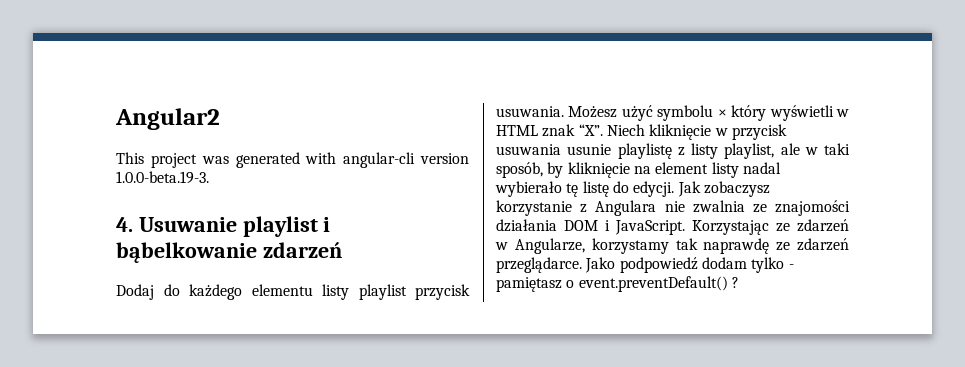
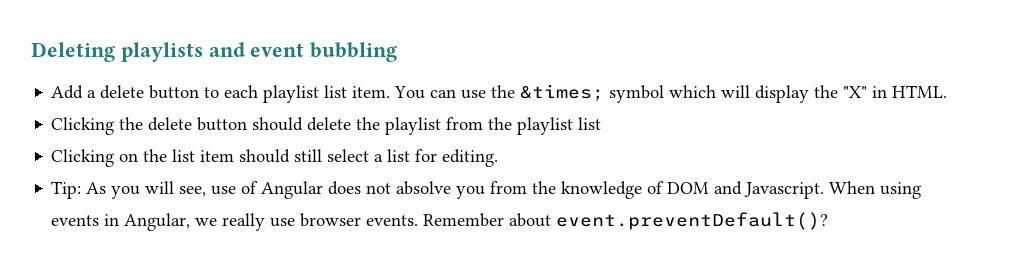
[115,108,220,130] [116,152,470,168] [116,171,209,184] [116,216,331,237] [116,242,342,263] [116,284,470,300] [496,105,849,121] [496,124,787,140] [496,143,850,159] [496,162,781,178] [495,181,770,197] [496,200,850,216] [496,219,849,235] [495,238,849,254] [496,257,794,273] [496,276,739,292] Angular2 // This project was generated with angular-cli version 1.0.0-beta.19-3. // 4. Usuwanie playlist i bąbelkowanie zdarzeń // Dodaj do każdego elementu listy playlist przycisk usuwania. Możesz użyć symbolu × który wyświetli w HTML znak “X”. Niech kliknięcie w przycisk usuwania usunie playlistę z listy playlist, ale w taki sposób, by kliknięcie na element listy nadal wybierało tę listę do edycji. Jak zobaczysz korzystanie z Angulara nie zwalnia ze znajomości działania DOM i JavaScript. Korzystając ze zdarzeń w Angularze, korzystamy tak naprawdę ze zdarzeń przeglądarce. Jako podpowiedź dodam tylko - pamiętasz o event.preventDefault() ? -> [31,42,398,62] [51,84,948,103] [51,117,602,135] [51,149,499,167] [51,181,922,199] [51,212,829,231] Deleting playlists and event bubbling // Add a delete button to each playlist list item. You can use the &times; symbol which will display the "X" in HTML. // Clicking the delete button should delete the playlist from the playlist list // Clicking on the list item should still select a list for editing. // Tip: As you will see, use of Angular does not absolve you from the knowledge of DOM and Javascript. When using events in Angular, we really use browser events. Remember about event.preventDefault()?

